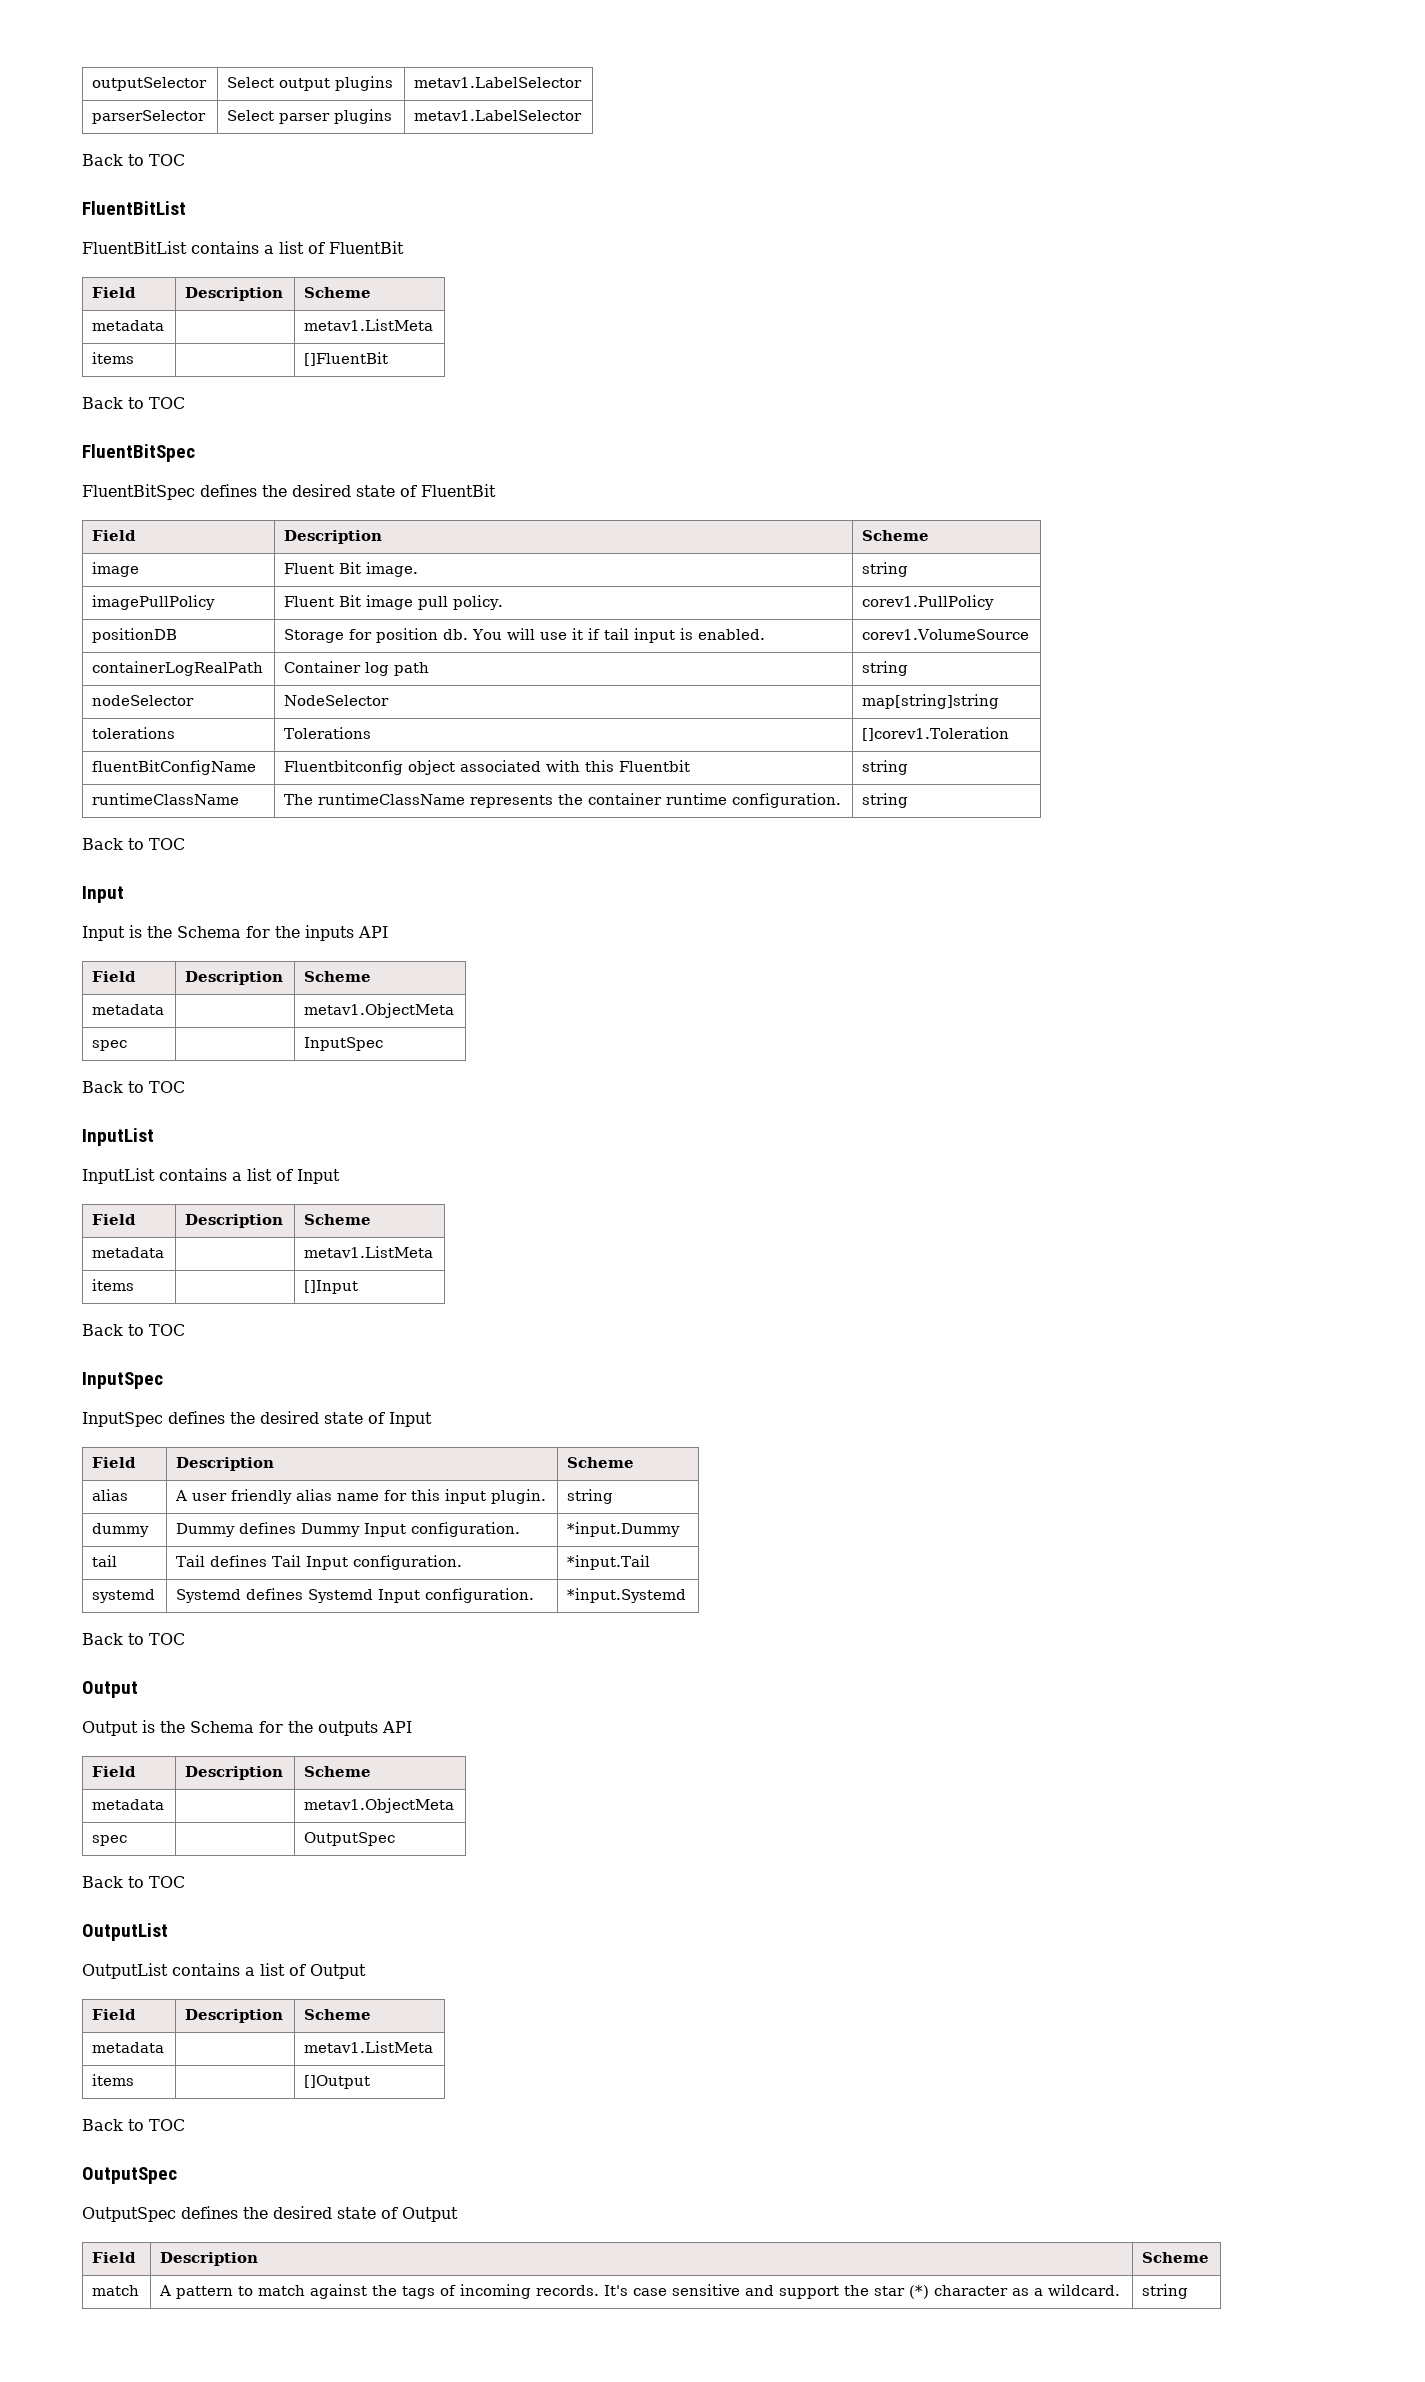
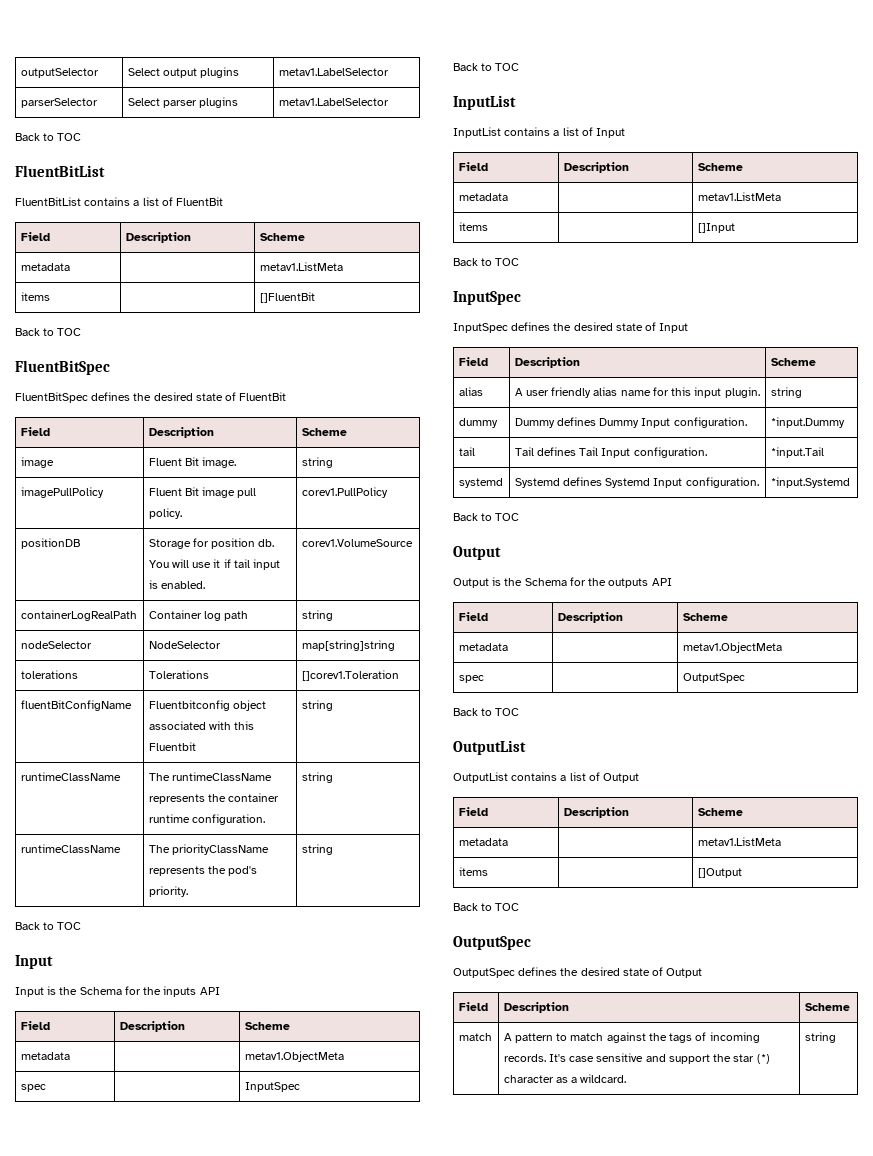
(909, 800) none -> [20,844,121,853] [148,844,269,855] [148,866,258,876] [148,886,188,897] [301,844,333,855] // runtimeClassName | The priorityClassName represents the pod's priority. | string

